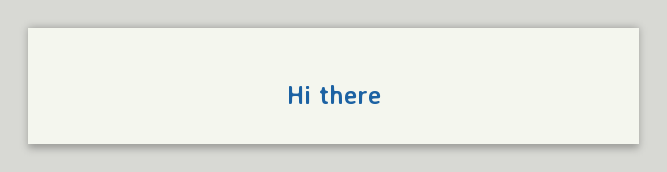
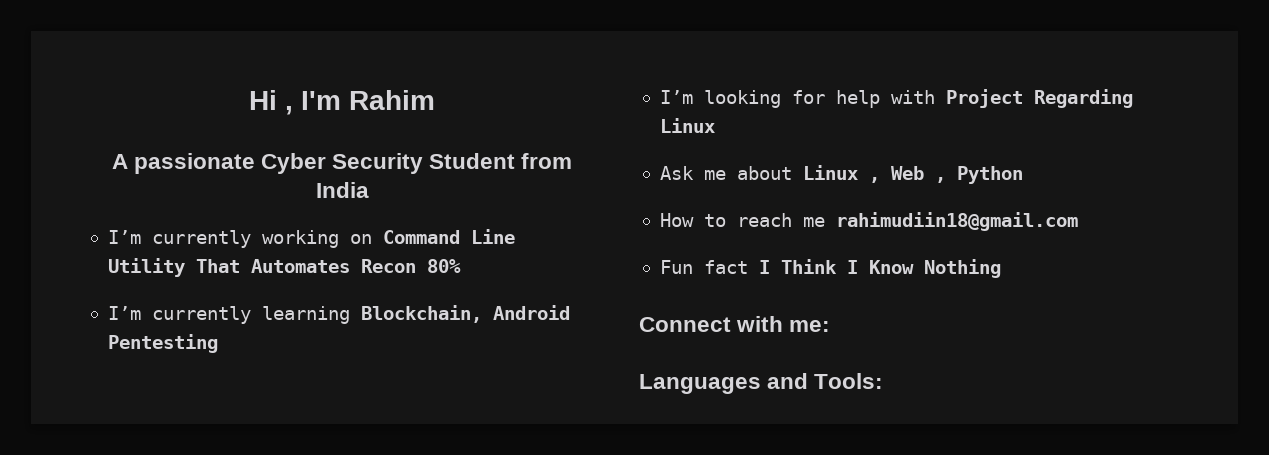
[318,85,381,104] there -> [285,90,435,115] [111,153,573,174] [315,182,369,198] [107,229,515,248] [107,258,461,277] [107,305,570,324] [107,334,218,353] [659,89,1133,108] [659,118,715,133] [659,165,1023,184] [659,212,1078,231] [659,259,1001,278] [639,316,831,332] [639,373,884,394] , I'm Rahim // A passionate Cyber Security Student from India // I’m currently working on Command Line Utility That Automates Recon 80% // I’m currently learning Blockchain, Android Pentesting // I’m looking for help with Project Regarding Linux // Ask me about Linux , Web , Python // How to reach me rahimudiin18@gmail.com // Fun fact I Think I Know Nothing // Connect with me: // Languages and Tools:

